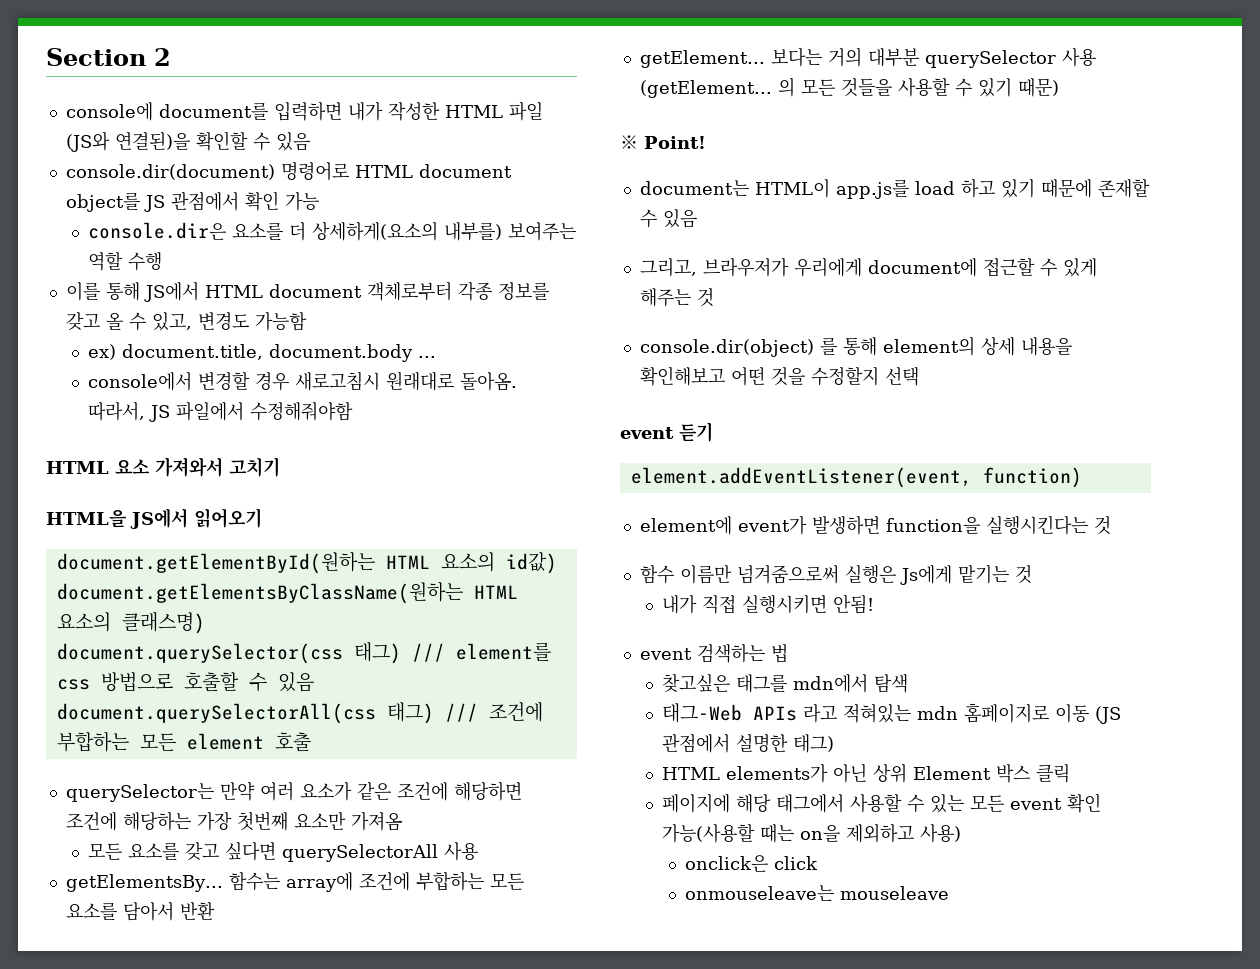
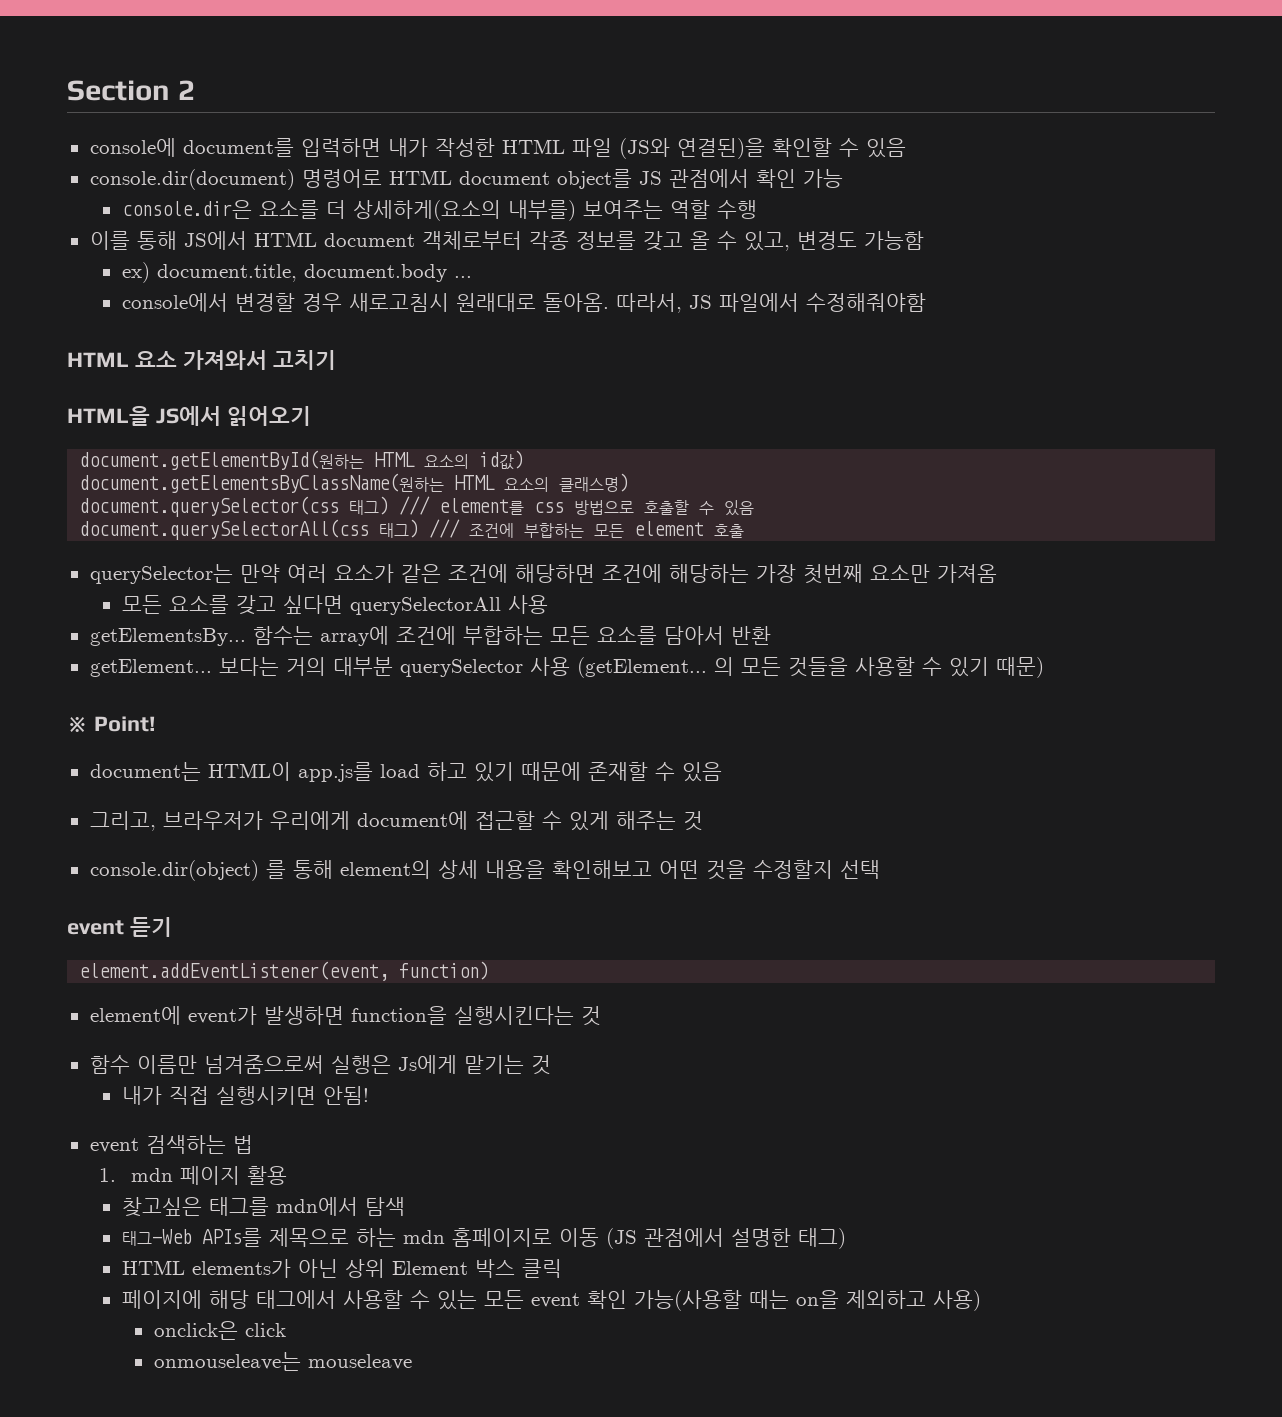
(788, 653) none -> [99,1166,288,1185] // 1. mdn 페이지 활용
[753,703,912,723] APIs 라고 적혀있는 -> [201,1228,396,1247] APIs를 제목으로 하는

